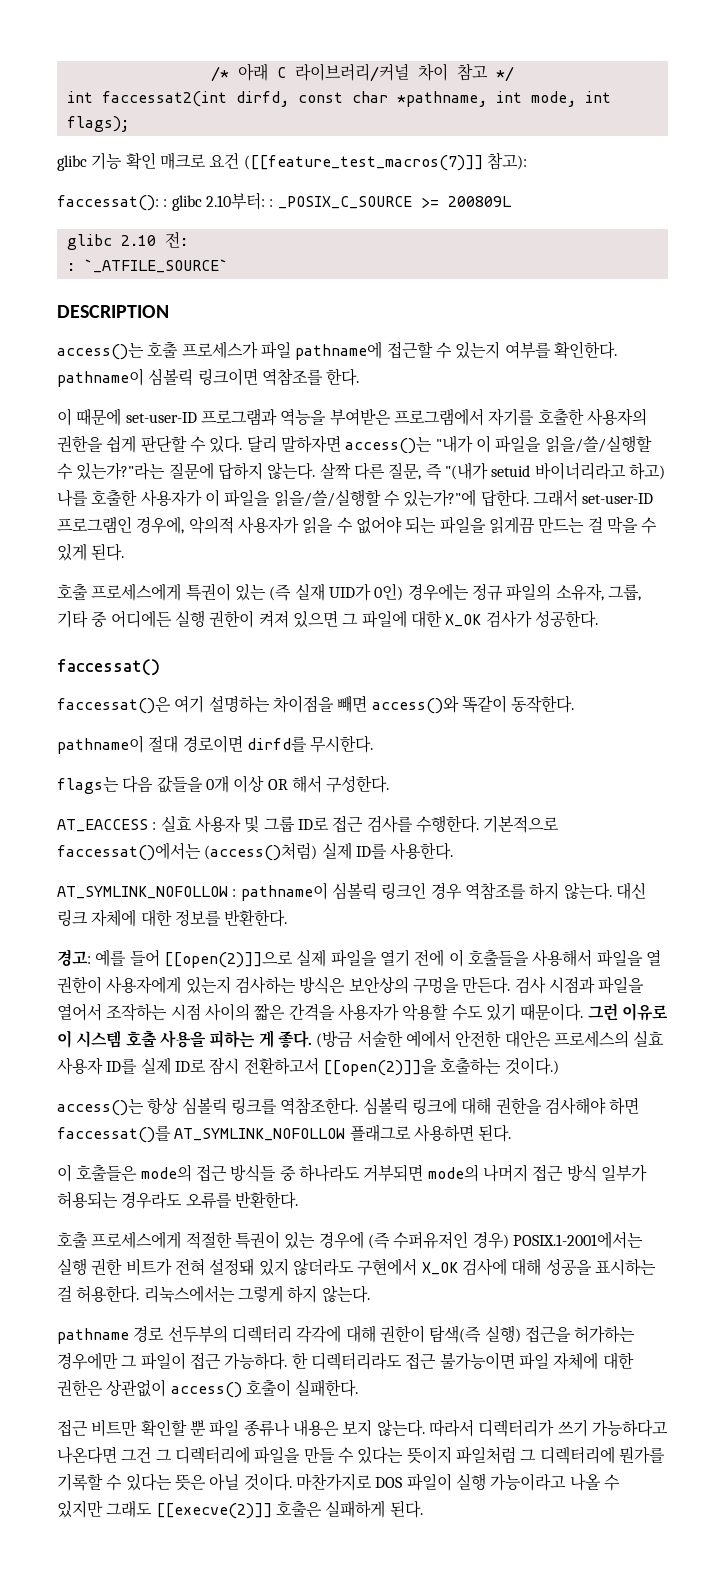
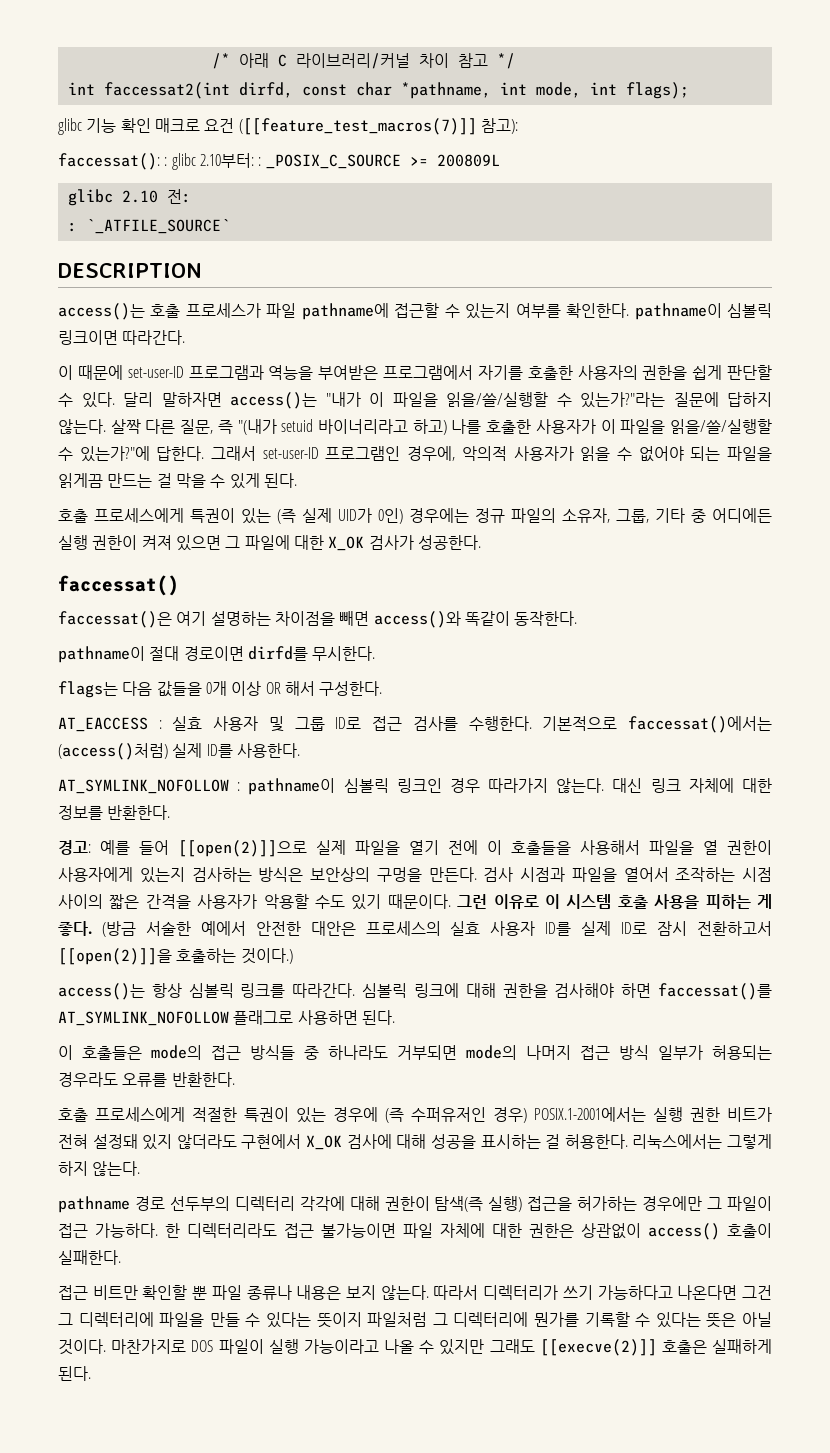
[261,368,360,386] 역참조를 한다. -> [122,330,186,345] 따라간다.
[294,583,325,601] 실재 -> [302,508,332,523] 실제
[464,882,560,900] 역참조를 하지 -> [488,778,549,793] 따라가지
[280,1097,359,1115] 역참조한다. -> [292,983,356,998] 따라간다.

